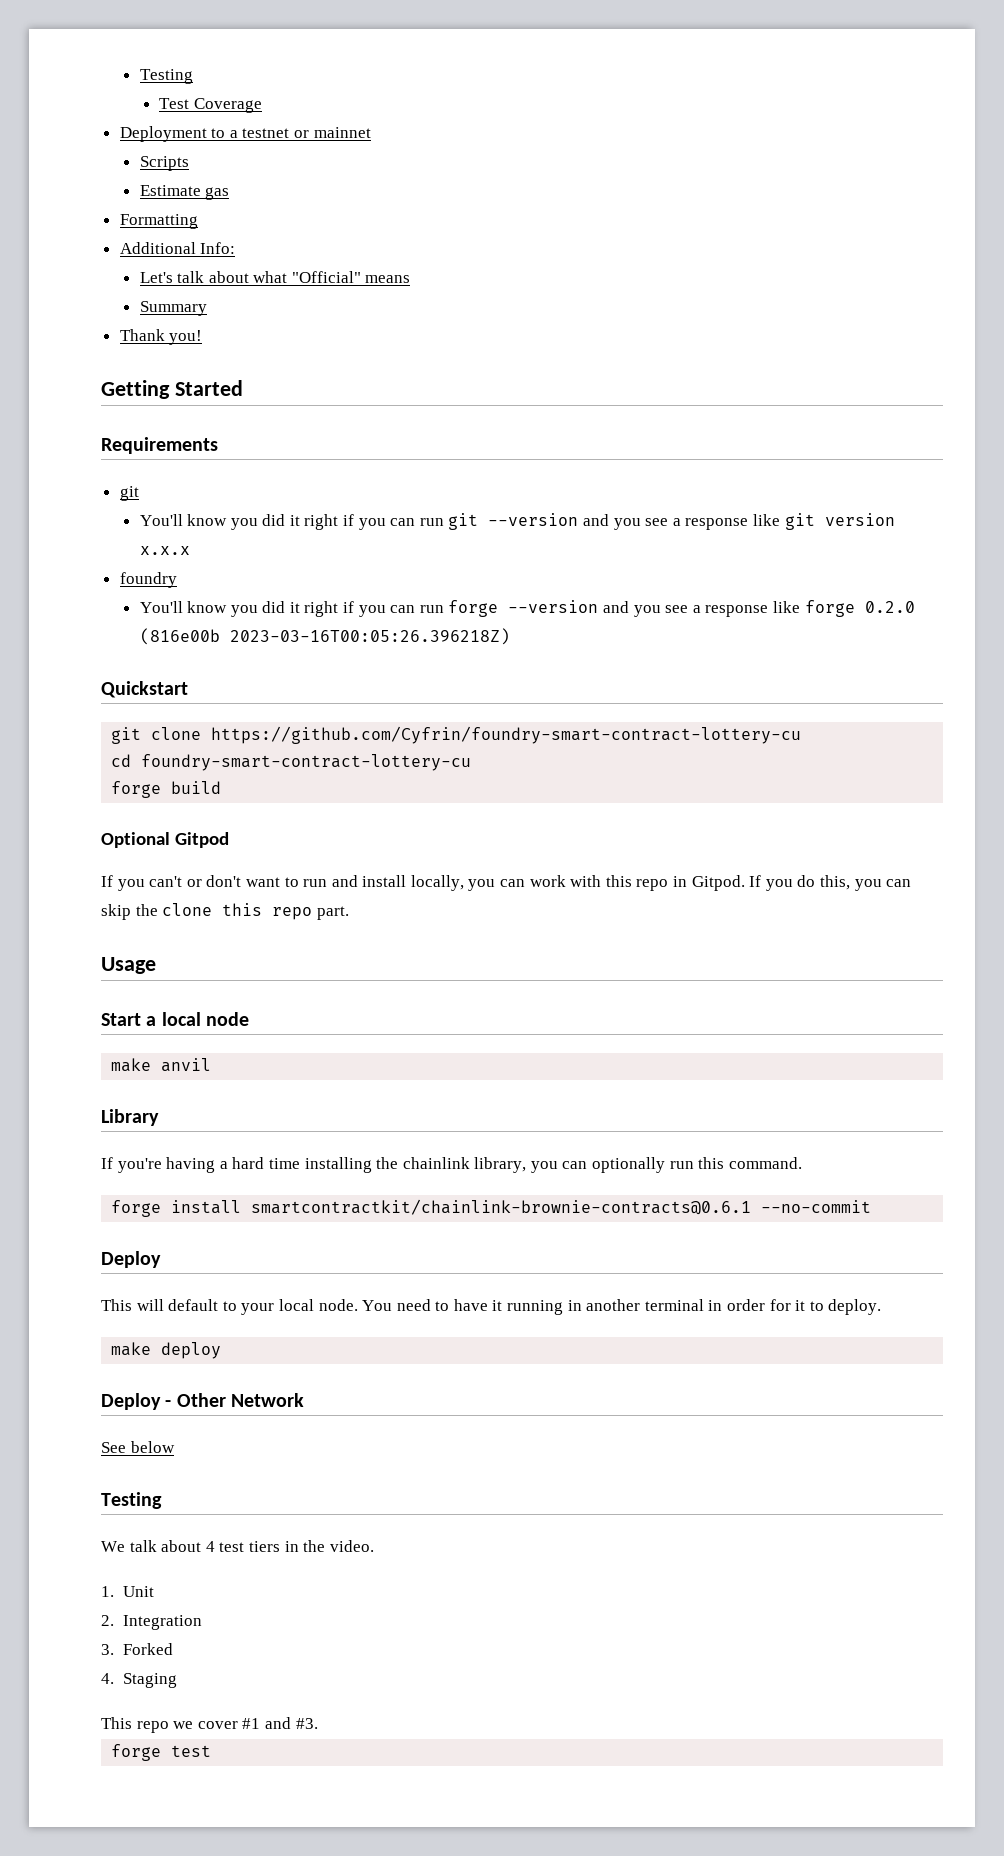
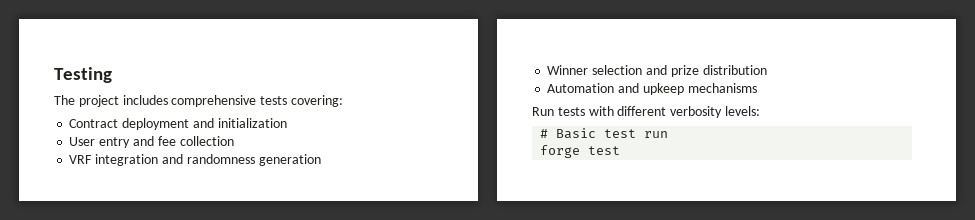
[139,69,193,84] [159,98,262,113] [119,126,371,142] [139,156,189,171] [139,185,230,200] [119,214,198,229] [119,242,236,254] [139,271,411,283] [139,301,207,316] [119,329,203,345] [101,380,243,399] [101,437,218,454] [119,486,139,501] [139,513,895,530] [139,546,190,555] [119,572,177,588] [139,600,915,617] [139,628,510,645] [101,681,188,698] [111,726,802,744] [111,754,472,771] [111,781,222,798] [101,832,229,848] [101,875,912,891] [101,903,349,920] [101,957,156,974] [101,1012,250,1026] [111,1058,212,1072] [101,1109,159,1126] [101,1157,802,1173] [111,1199,872,1217] [101,1251,161,1268] [101,1299,882,1315] [111,1342,222,1359] [101,1393,305,1410] [101,1441,175,1453] [101,1492,162,1509] [101,1540,374,1552] [101,1586,154,1597] [101,1615,202,1630] [101,1643,173,1655] [101,1673,177,1688] [101,1717,318,1733] Testing // Test Coverage // Deployment to a testnet or mainnet // Scripts // Estimate gas // Formatting // Additional Info: // Let's talk about what "Official" means // Summary // Thank you! // Getting Started // Requirements // git // You'll know you did it right if you can run git --version and you see a response like git version x.x.x // foundry // You'll know you did it right if you can run forge --version and you see a response like forge 0.2.0 (816e00b 2023-03-16T00:05:26.396218Z) // Quickstart // git clone https://github.com/Cyfrin/foundry-smart-contract-lottery-cu // cd foundry-smart-contract-lottery-cu // forge build // Optional Gitpod // If you can't or don't want to run and install locally, you can work with this repo in Gitpod. If you do this, you can skip the clone this repo part. // Usage // Start a local node // make anvil // Library // If you're having a hard time installing the chainlink library, you can optionally run this command. // forge install smartcontractkit/chainlink-brownie-contracts@0.6.1 --no-commit // Deploy // This will default to your local node. You need to have it running in another terminal in order for it to deploy. // make deploy // Deploy - Other Network // See below // Testing // We talk about 4 test tiers in the video. // 1. Unit // 2. Integration // 3. Forked // 4. Staging // This repo we cover #1 and #3. -> [54,67,112,83] [54,95,343,107] [69,118,287,130] [69,136,234,148] [69,154,321,166] [547,65,767,77] [547,83,757,95] [532,106,760,118] [540,128,669,139] Testing // The project includes comprehensive tests covering: // Contract deployment and initialization // User entry and fee collection // VRF integration and randomness generation // Winner selection and prize distribution // Automation and upkeep mechanisms // Run tests with different verbosity levels: // # Basic test run

